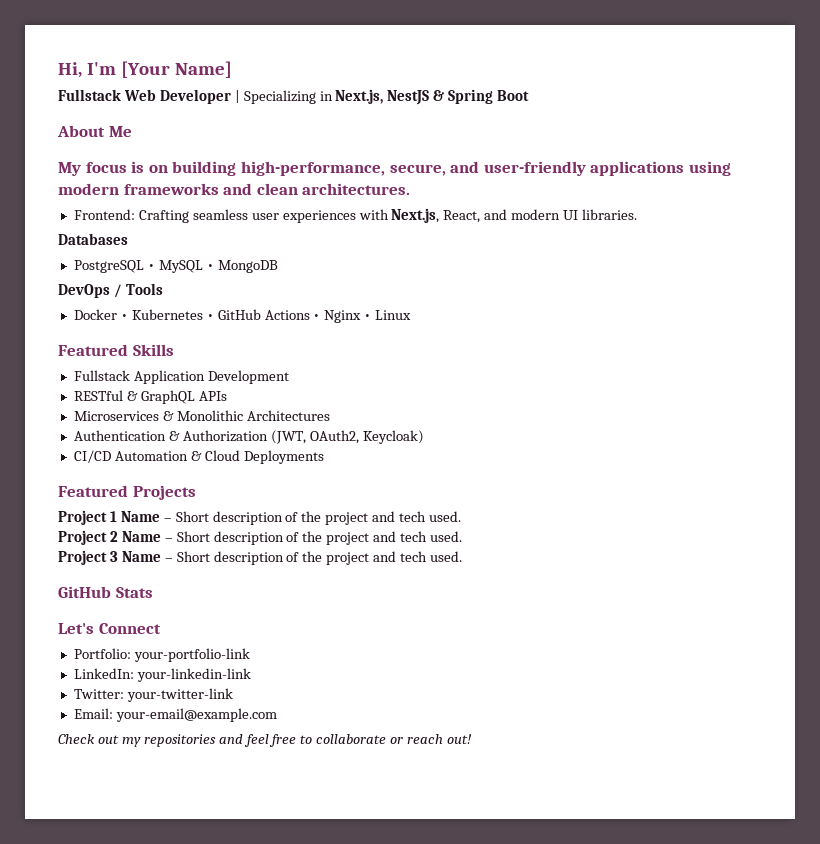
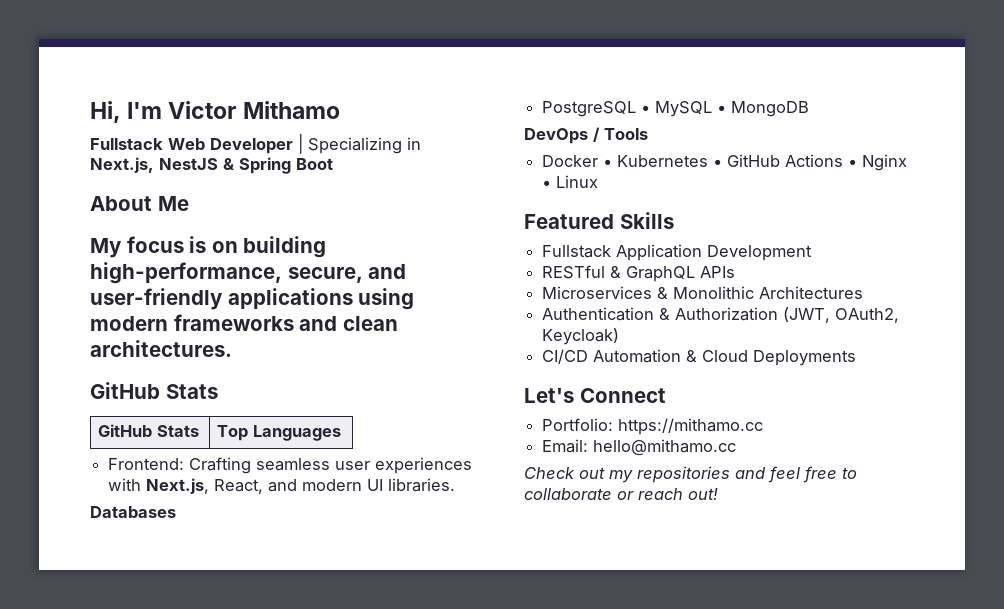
[120,61,232,78] [Your Name] -> [168,101,340,119] Victor Mithamo
(411, 189) none -> [90,382,218,399] [98,424,199,437] [217,425,341,441] // GitHub Stats // GitHub Stats | Top Languages
[58,485,196,500] [58,510,462,525] [58,530,463,545] [58,550,463,565] [58,586,153,598] [58,623,161,634] [73,648,250,662] [73,668,251,682] [73,688,233,702] Featured Projects // Project 1 Name – Short description of the project and tech used. // Project 2 Name – Short description of the project and tech used. // Project 3 Name – Short description of the project and tech used. // GitHub Stats // Let's Connect // Portfolio: your-portfolio-link // LinkedIn: your-linkedin-link // Twitter: your-twitter-link -> [524,388,666,403] [542,418,764,435] Let's Connect // Portfolio: https://mithamo.cc
[115,708,277,722] your-email@example.com -> [593,439,737,456] hello@mithamo.cc

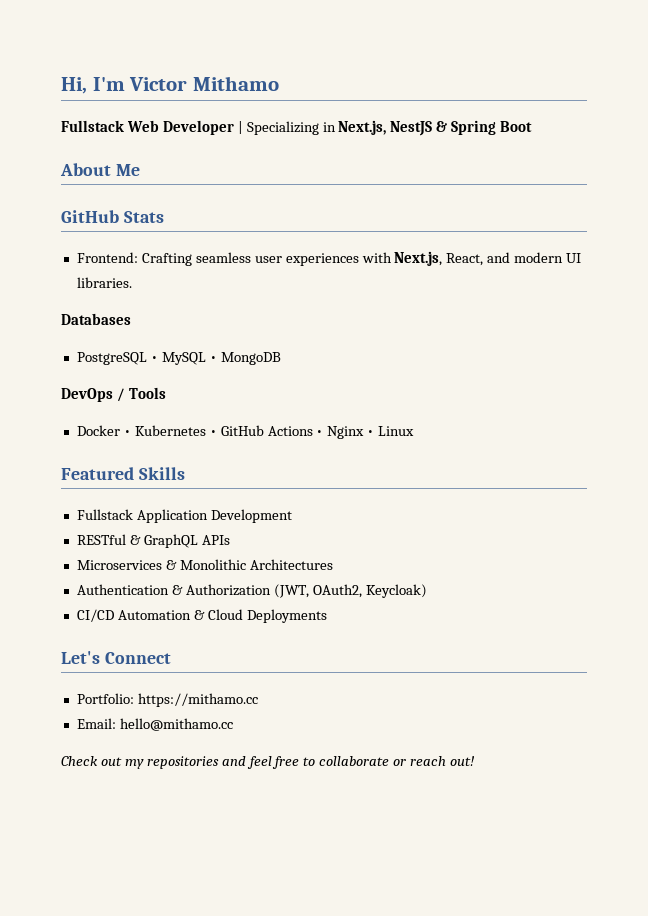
[90,236,327,258] [90,262,407,284] [90,288,415,310] [90,314,398,331] [90,340,232,357] [90,382,218,399] [98,424,199,437] [217,425,341,441] My focus is on building high-performance, secure, and user-friendly applications using modern frameworks and clean architectures. // GitHub Stats // GitHub Stats | Top Languages -> [61,210,164,223] GitHub Stats

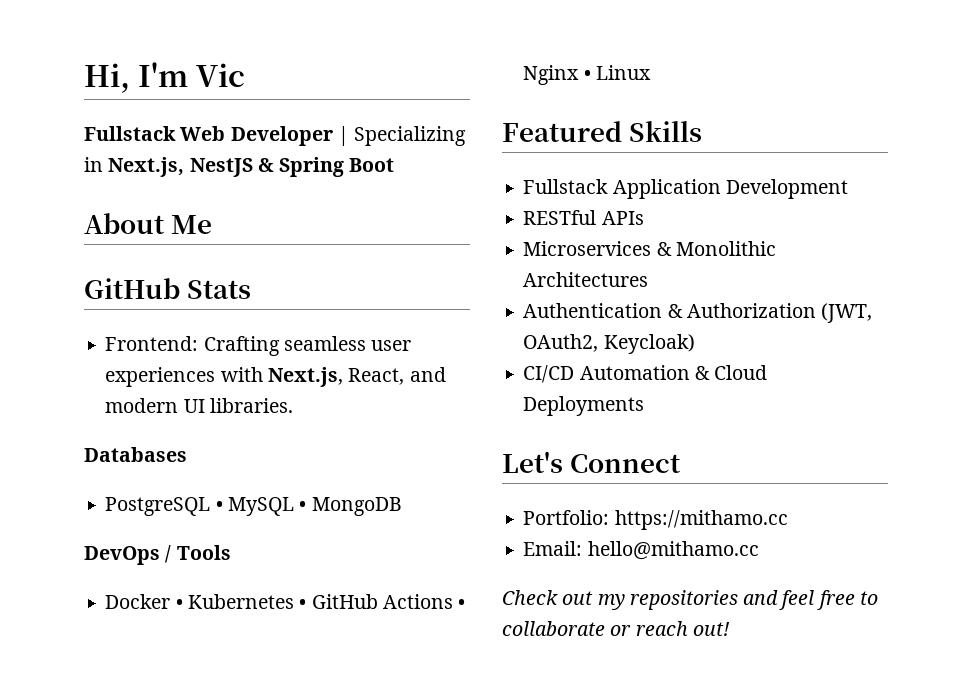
[129,76,279,91] Victor Mithamo -> [196,63,246,87] Vic
[129,534,198,548] & GraphQL -> (597, 217) none

